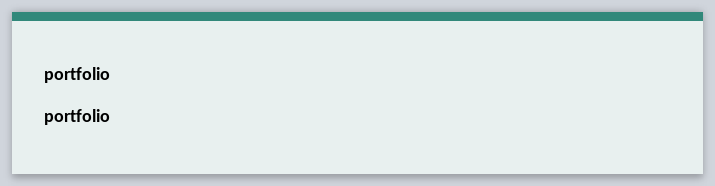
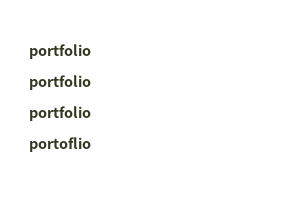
[44,67,110,83] [44,109,110,125] portfolio // portfolio -> [29,44,91,59] [29,75,91,90] [29,106,91,121] [29,137,91,152] portfolio // portfolio // portfolio // portoflio

